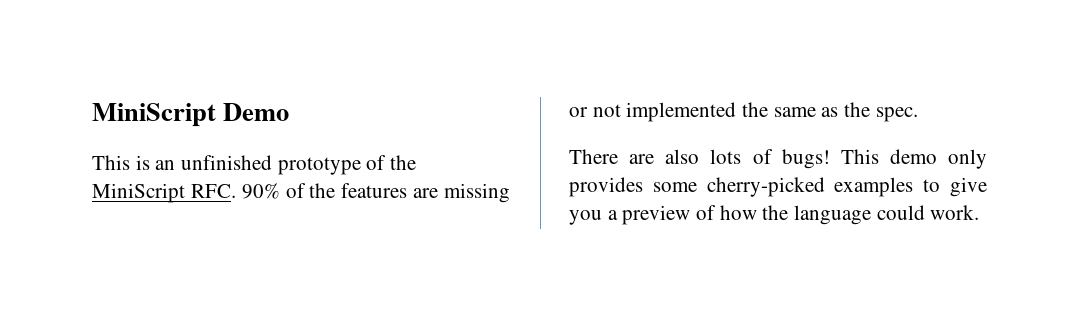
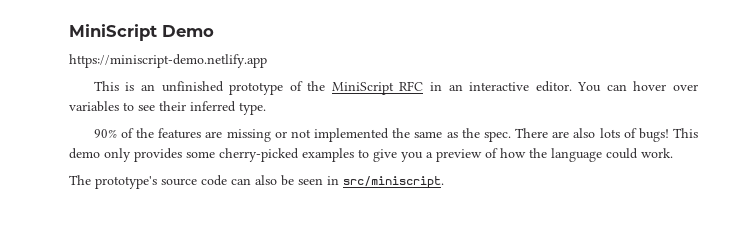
(290, 112) none -> [69,54,267,68] // https://miniscript-demo.netlify.app
[190,184,236,198] RFC. -> [399,81,698,92] [69,101,266,115] RFC in an interactive editor. You can hover over variables to see their inferred type. //
(918, 114) // -> (511, 136) none
(980, 212) none -> [69,175,444,189] // The prototype's source code can also be seen in src/miniscript.

